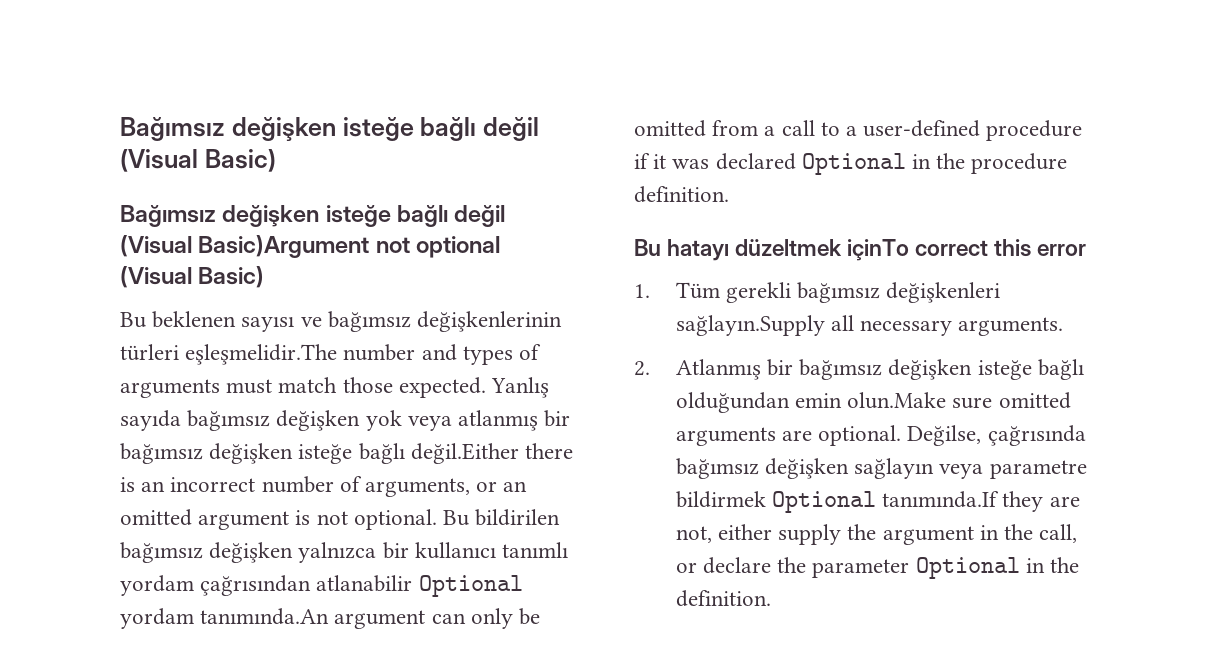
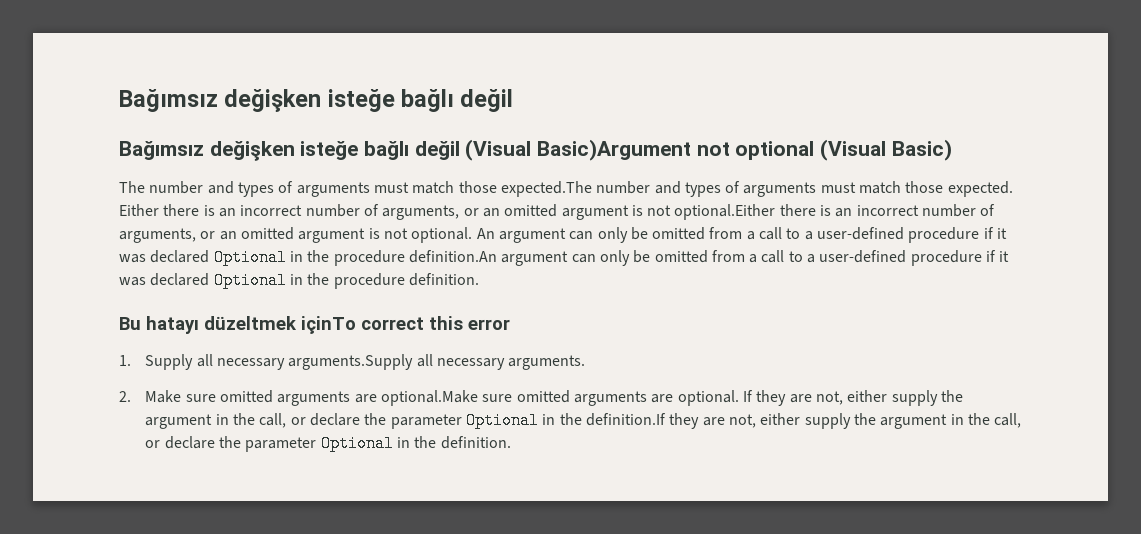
[120,117,539,141] [120,149,276,172] Bağımsız değişken isteğe bağlı değil (Visual Basic) -> [119,89,514,112] Bağımsız değişken isteğe bağlı değil
[120,311,563,332] [120,344,338,365] Bu beklenen sayısı ve bağımsız değişkenlerinin türleri eşleşmelidir.The -> [119,181,592,197] The number and types of arguments must match those expected.The
[491,377,550,398] [120,410,571,431] [120,443,519,464] Yanlış sayıda bağımsız değişken yok veya atlanmış bir bağımsız değişken isteğe bağlı değil.Either -> [119,204,776,220] Either there is an incorrect number of arguments, or an omitted argument is not optional.Either
[443,509,561,526] [120,542,569,563] [120,575,523,597] [120,608,330,629] Bu bildirilen bağımsız değişken yalnızca bir kullanıcı tanımlı yordam çağrısından atlanabilir Optional yordam tanımında.An -> [476,227,1008,243] [119,249,497,266] An argument can only be omitted from a call to a user-defined procedure if it was declared Optional in the procedure definition.An
[675,282,1001,303] [675,315,825,336] Tüm gerekli bağımsız değişkenleri sağlayın.Supply -> [145,354,414,370] Supply all necessary arguments.Supply
[675,359,1084,380] [675,392,947,413] Atlanmış bir bağımsız değişken isteğe bağlı olduğundan emin olun.Make -> [145,390,479,406] Make sure omitted arguments are optional.Make
[907,425,1086,446] [675,458,1087,479] [675,491,1000,513] Değilse, çağrısında bağımsız değişken sağlayın veya parametre bildirmek Optional tanımında.If -> [742,390,963,406] [145,412,666,429] If they are not, either supply the argument in the call, or declare the parameter Optional in the definition.If

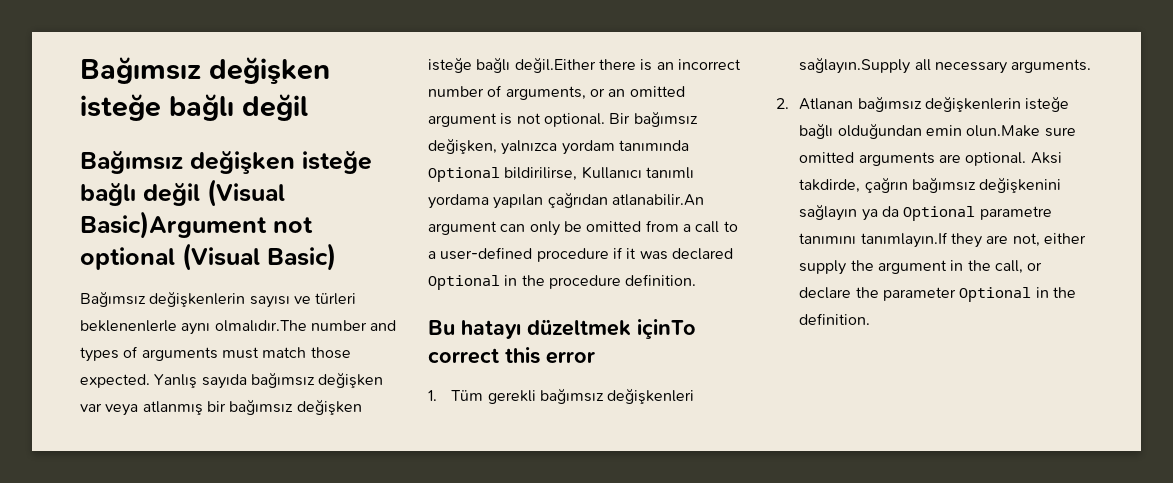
[119,181,592,197] The number and types of arguments must match those expected.The -> [80,291,357,308] [80,320,307,335] Bağımsız değişkenlerin sayısı ve türleri beklenenlerle aynı olmalıdır.The
[119,204,776,220] Either there is an incorrect number of arguments, or an omitted argument is not optional.Either -> [154,372,384,389] [80,399,362,416] [428,57,596,73] Yanlış sayıda bağımsız değişken var veya atlanmış bir bağımsız değişken isteğe bağlı değil.Either
[476,227,1008,243] [119,249,497,266] An argument can only be omitted from a call to a user-defined procedure if it was declared Optional in the procedure definition.An -> [609,111,698,127] [428,138,689,155] [428,166,694,182] [428,192,704,209] Bir bağımsız değişken, yalnızca yordam tanımında Optional bildirilirse, Kullanıcı tanımlı yordama yapılan çağrıdan atlanabilir.An
[145,354,414,370] Supply all necessary arguments.Supply -> [451,388,695,404] [799,57,911,74] Tüm gerekli bağımsız değişkenleri sağlayın.Supply
[145,390,479,406] Make sure omitted arguments are optional.Make -> [799,96,1070,112] [799,123,1041,139] Atlanan bağımsız değişkenlerin isteğe bağlı olduğundan emin olun.Make
[742,390,963,406] [145,412,666,429] If they are not, either supply the argument in the call, or declare the parameter Optional in the definition.If -> [1030,152,1062,164] [799,177,1062,193] [799,204,1052,221] [799,232,948,248] Aksi takdirde, çağrın bağımsız değişkenini sağlayın ya da Optional parametre tanımını tanımlayın.If

